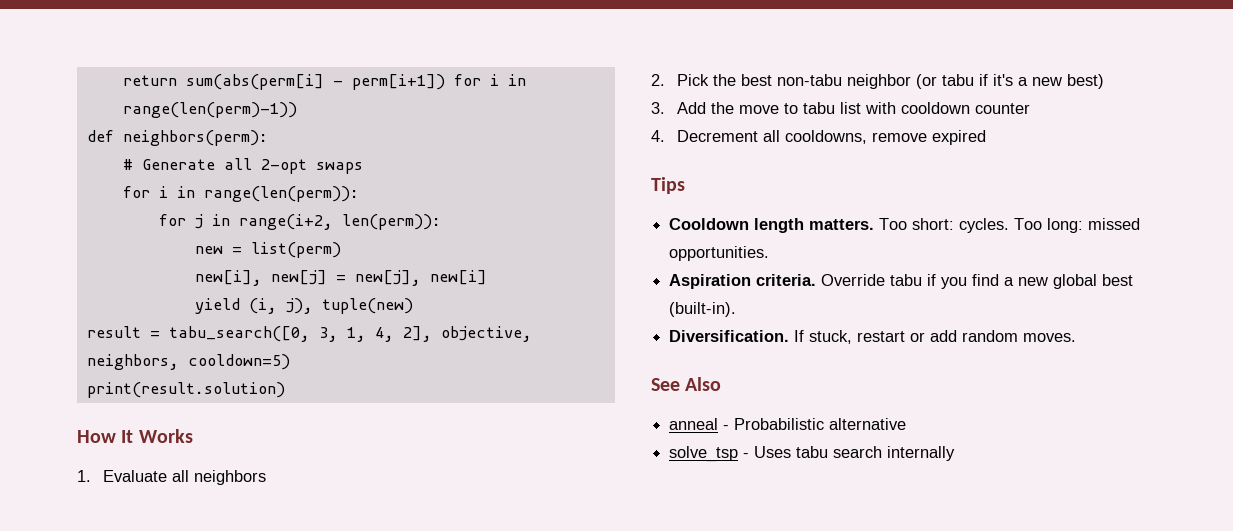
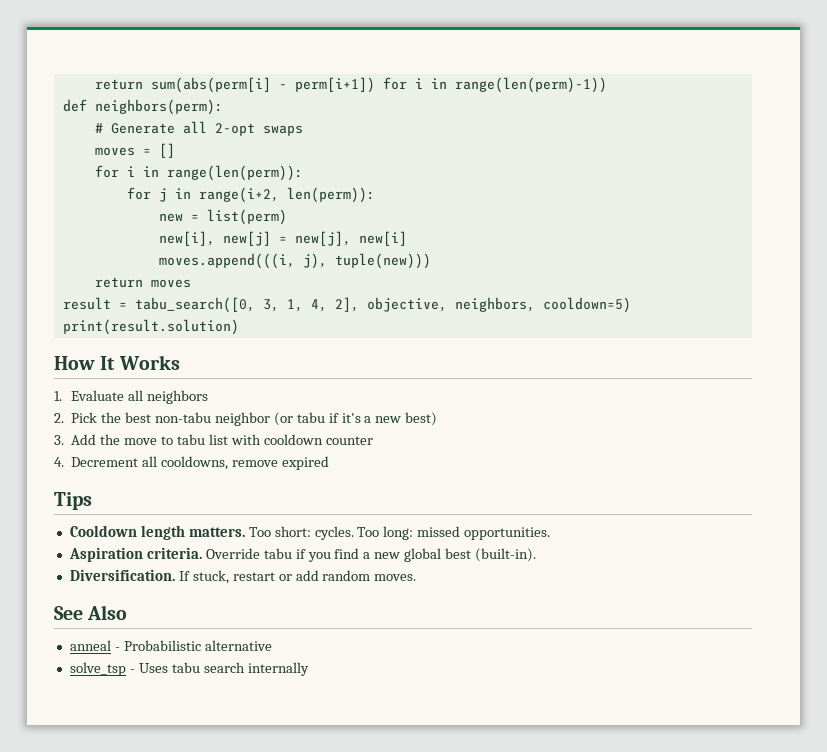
(363, 168) none -> [94,143,175,158] // moves = []
[194,298,413,314] yield (i, j), tuple(new) -> [158,253,431,269] [94,277,191,288] moves.append(((i, j), tuple(new))) // return moves

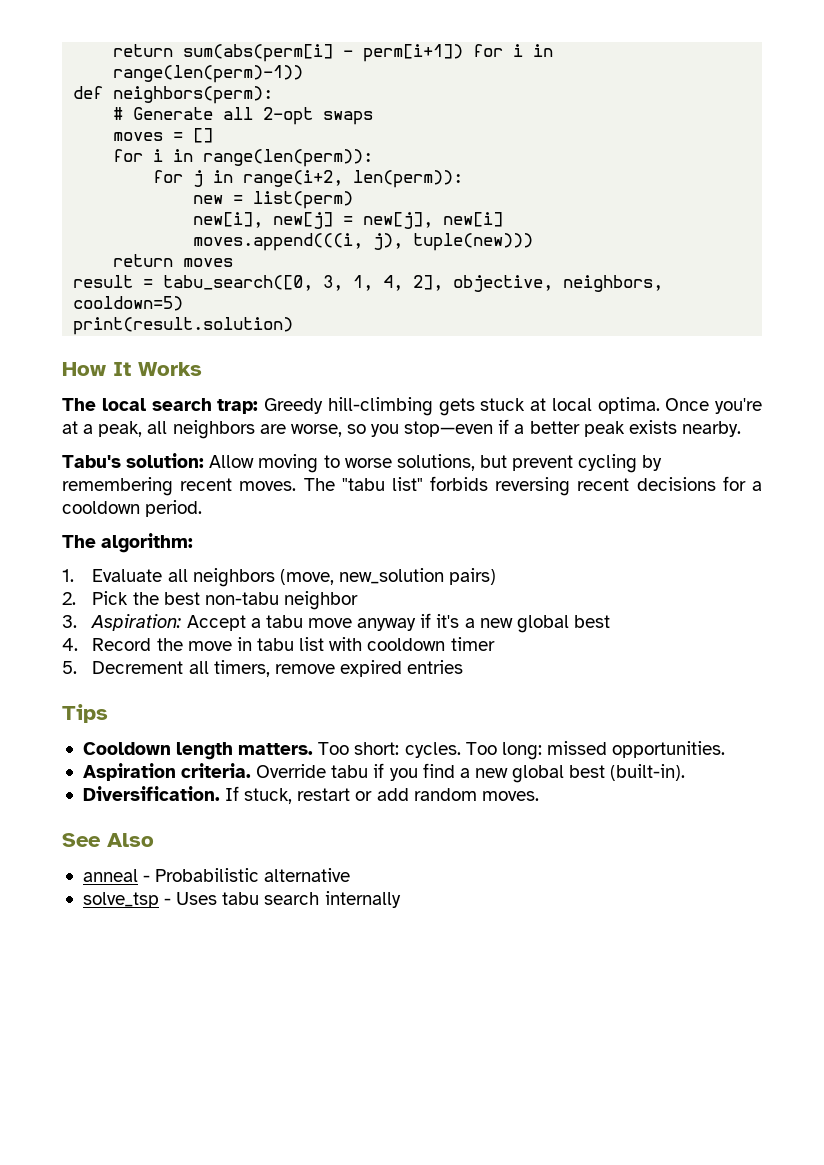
(180, 362) none -> [62,397,762,416] [62,419,741,439] [62,453,663,473] [62,476,762,496] [62,500,203,517] [62,533,194,553] // The local search trap: Greedy hill-climbing gets stuck at local optima. Once you're at a peak, all neighbors are worse, so you stop—even if a better peak exists nearby. // Tabu's solution: Allow moving to worse solutions, but prevent cycling by remembering recent moves. The "tabu list" forbids reversing recent decisions for a cooldown period. // The algorithm:
(208, 397) none -> [279,568,497,585] (move, new_solution pairs)
[273,412,438,426] [54,434,97,445] (or tabu if it's a new best) // 3. Add -> [62,613,610,633] [62,638,152,651] // 3. Aspiration: Accept a tabu move anyway if it's a new global best // 4. Record
[160,436,173,445] to -> [236,637,252,651] in
[325,436,373,445] [54,457,64,467] counter // 4. -> [450,637,495,651] [62,661,77,674] timer // 5.
[161,456,229,470] cooldowns, -> [213,660,270,677] timers,
(329, 463) none -> [407,660,464,674] entries

